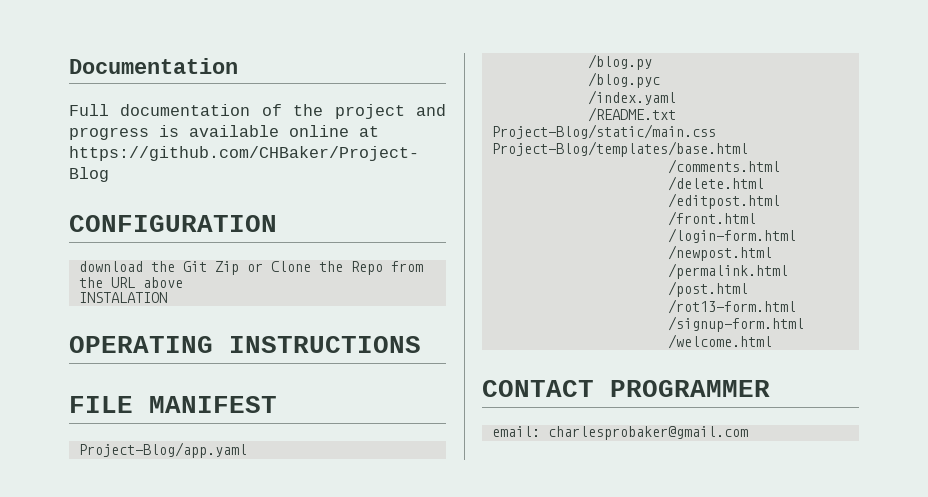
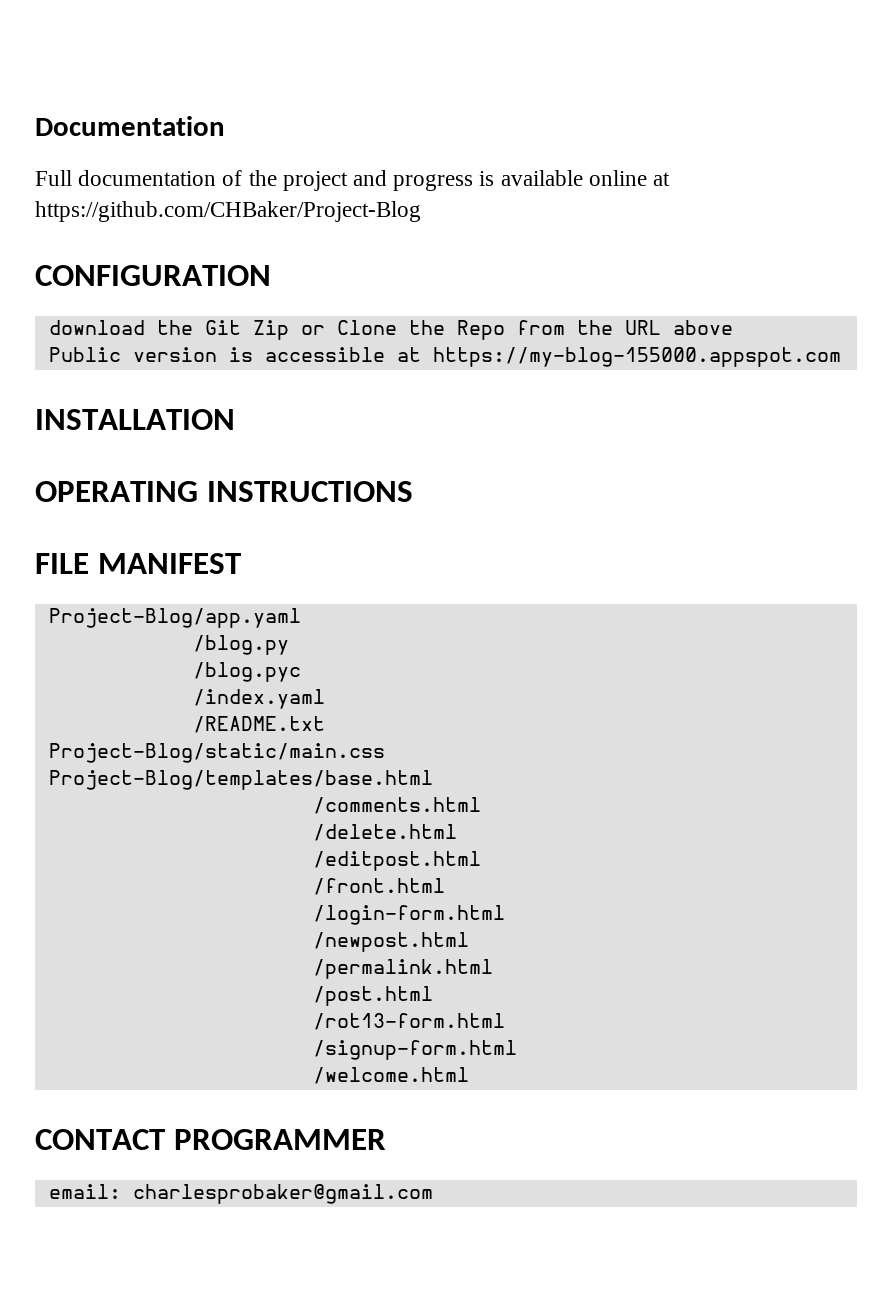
[78,292,167,303] INSTALATION -> [48,347,841,367] [35,409,235,430] Public version is accessible at https://my-blog-155000.appspot.com // INSTALLATION

